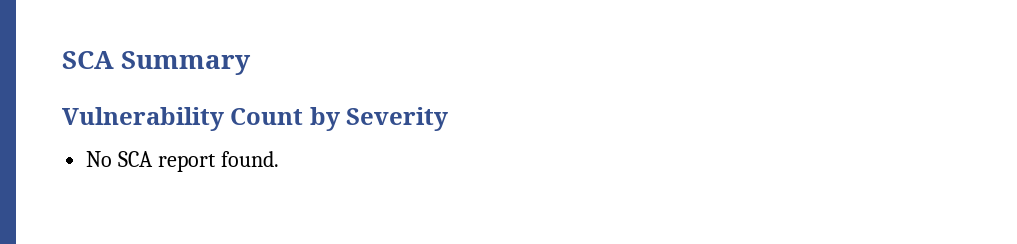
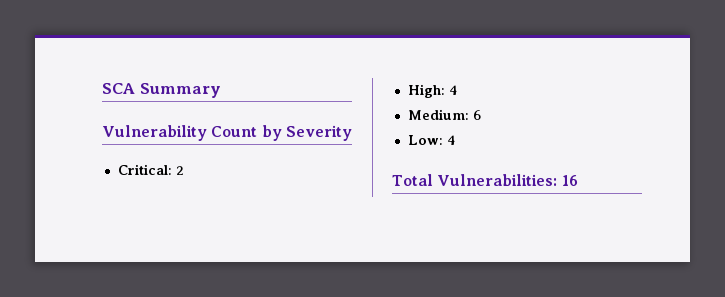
[86,151,280,172] No SCA report found. -> [117,164,184,175] [407,84,458,98] [407,109,481,120] [407,135,456,145] [392,174,578,186] Critical: 2 // High: 4 // Medium: 6 // Low: 4 // Total Vulnerabilities: 16

